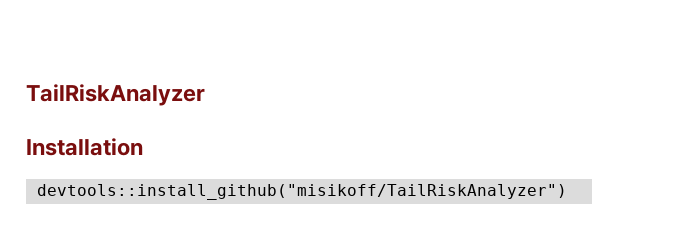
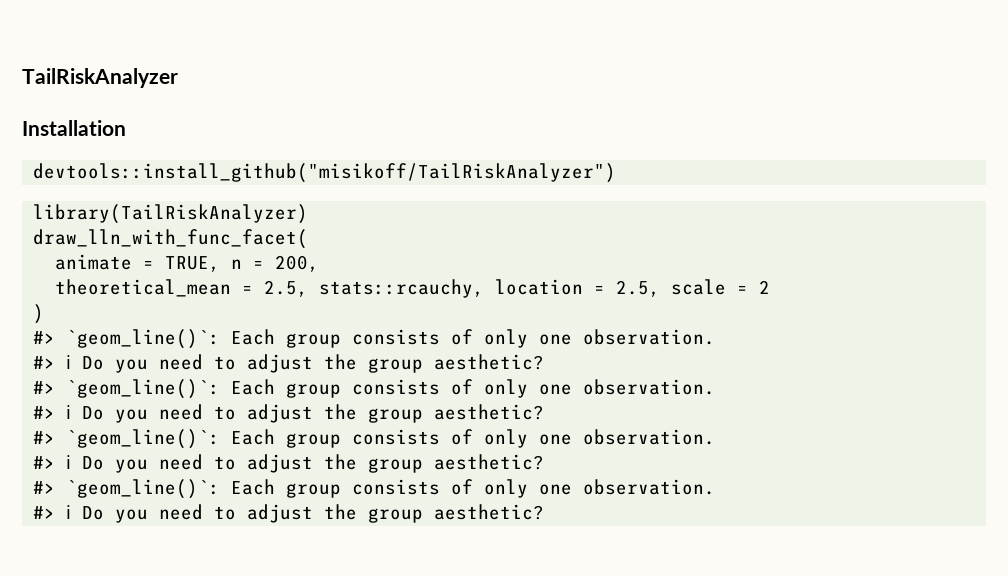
(567, 192) none -> [32,204,308,224] [32,229,308,249] [54,254,319,272] [54,279,770,298] [32,304,44,324] [32,329,715,349] [32,354,544,373] [32,379,715,399] [32,404,544,423] [32,429,715,449] [32,454,544,473] [32,479,715,499] [32,504,544,523] // library(TailRiskAnalyzer) // draw_lln_with_func_facet( // animate = TRUE, n = 200, // theoretical_mean = 2.5, stats::rcauchy, location = 2.5, scale = 2 // ) // #> `geom_line()`: Each group consists of only one observation. // #> ℹ Do you need to adjust the group aesthetic? // #> `geom_line()`: Each group consists of only one observation. // #> ℹ Do you need to adjust the group aesthetic? // #> `geom_line()`: Each group consists of only one observation. // #> ℹ Do you need to adjust the group aesthetic? // #> `geom_line()`: Each group consists of only one observation. // #> ℹ Do you need to adjust the group aesthetic?

